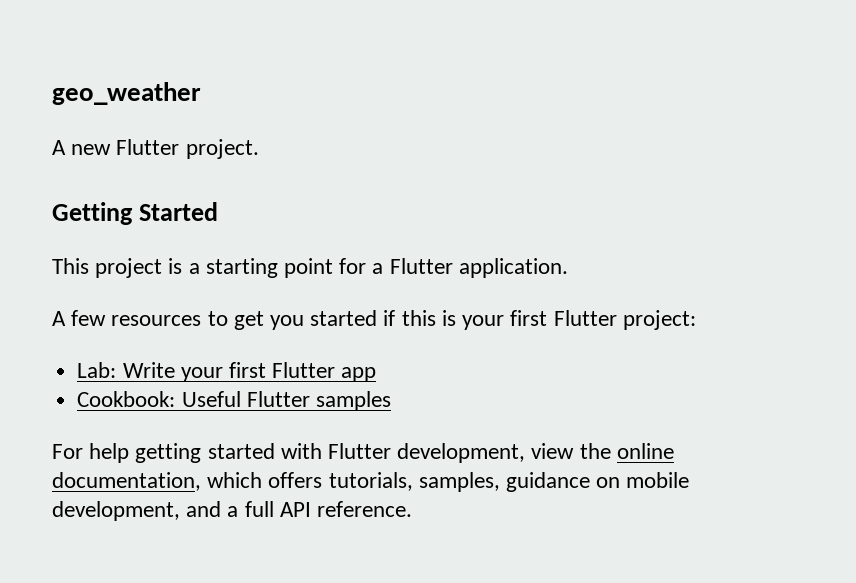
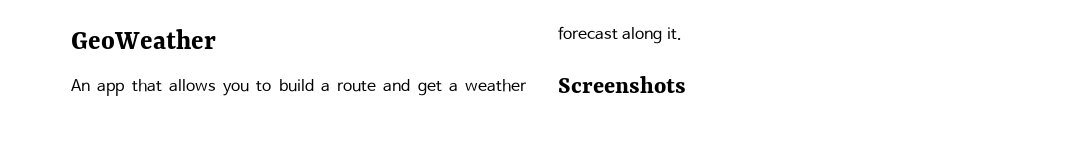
[52,82,201,105] [52,139,259,159] [52,202,218,225] [52,258,568,278] [52,310,696,330] [77,362,377,382] [77,391,391,411] [52,443,674,463] [52,472,690,492] [52,501,413,521] geo_weather // A new Flutter project. // Getting Started // This project is a starting point for a Flutter application. // A few resources to get you started if this is your first Flutter project: // Lab: Write your first Flutter app // Cookbook: Useful Flutter samples // For help getting started with Flutter development, view the online documentation, which offers tutorials, samples, guidance on mobile development, and a full API reference. -> [71,29,216,49] [71,79,527,96] [558,26,682,44] [558,76,686,93] GeoWeather // An app that allows you to build a route and get a weather forecast along it. // Screenshots

